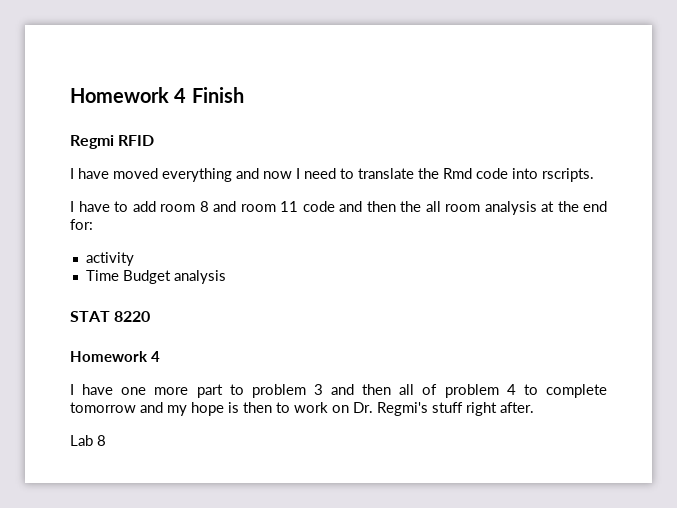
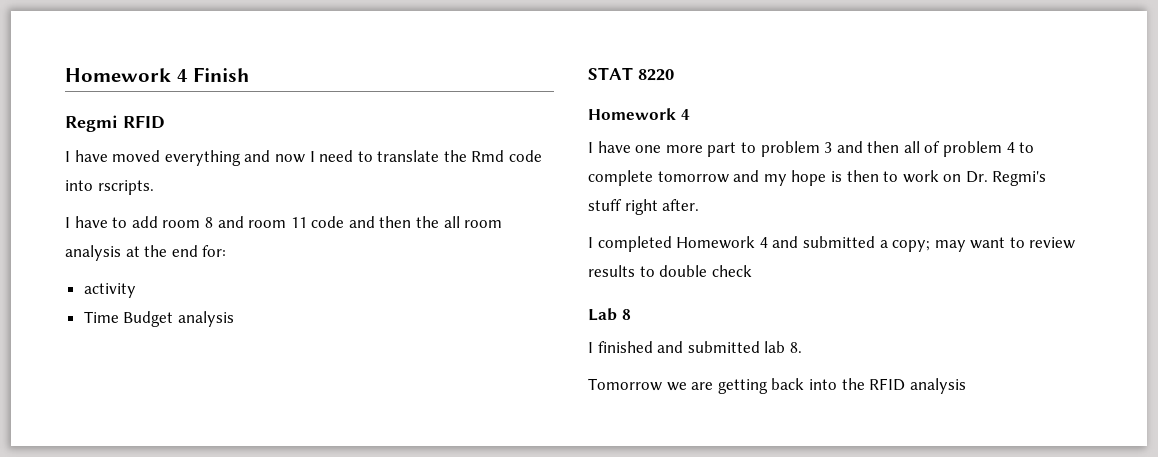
[70,435,106,446] Lab 8 -> [588,236,1076,252] [588,265,752,277] [588,308,631,321] [588,341,802,353] [588,378,966,394] I completed Homework 4 and submitted a copy; may want to review results to double check // Lab 8 // I finished and submitted lab 8. // Tomorrow we are getting back into the RFID analysis

